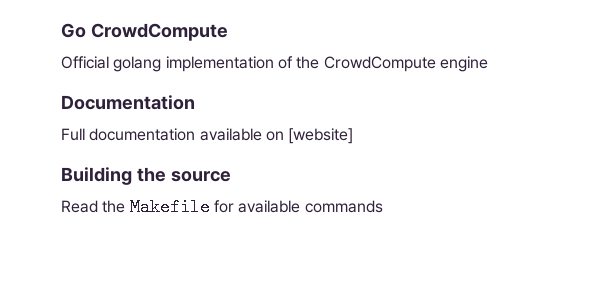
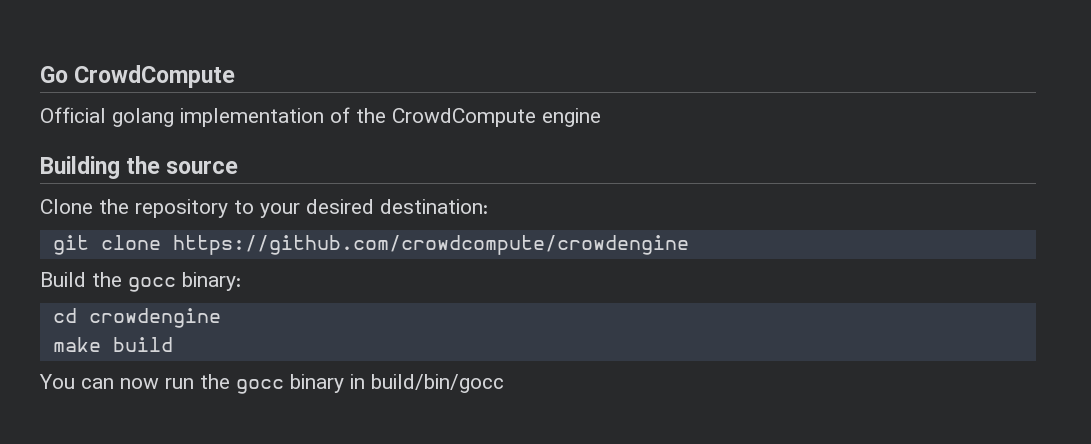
[61,95,195,110] [61,128,354,144] [61,167,231,185] [61,198,383,216] Documentation // Full documentation available on [website] // Building the source // Read the Makefile for available commands -> [40,156,239,179] [40,199,488,218] [52,235,689,255] [40,272,241,292] [52,308,221,328] [52,337,173,352] [39,374,504,394] Building the source // Clone the repository to your desired destination: // git clone https://github.com/crowdcompute/crowdengine // Build the gocc binary: // cd crowdengine // make build // You can now run the gocc binary in build/bin/gocc

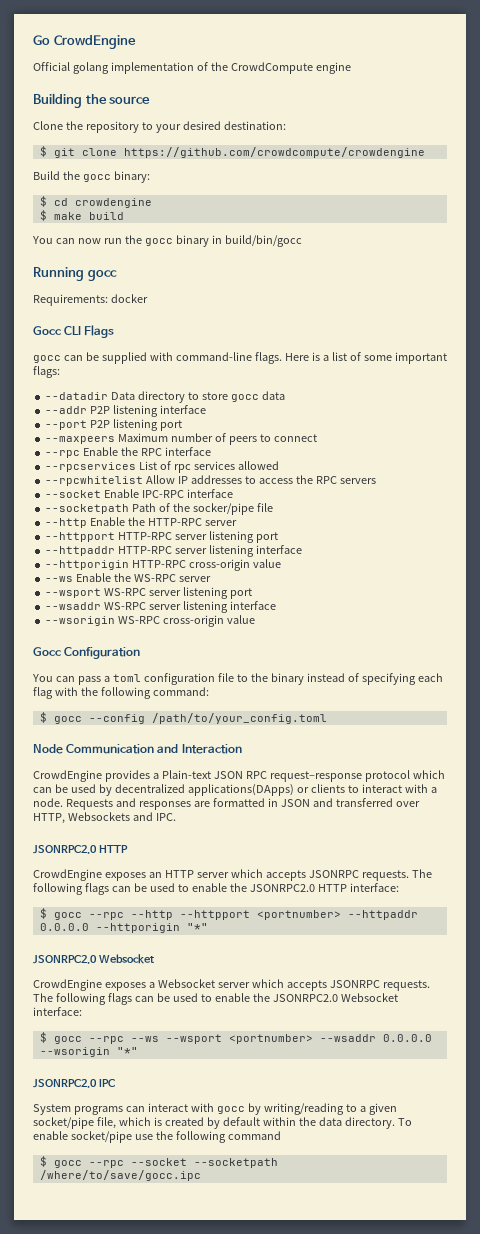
[74,65,236,88] CrowdCompute -> [53,35,136,49] CrowdEngine
(488, 206) none -> [39,146,47,157] $
(241, 281) none -> [39,196,47,207] $
(221, 318) none -> [39,210,47,221] $
(504, 383) none -> [33,267,117,281] [33,294,148,306] [33,325,115,338] [33,352,447,364] [33,366,60,378] [45,391,285,403] [45,405,207,417] [45,419,183,431] [45,433,317,445] [45,447,211,458] [45,461,279,473] [45,475,376,486] [45,489,234,498] [45,503,273,515] [45,517,237,528] [45,531,278,543] [45,545,302,557] [45,559,282,571] [45,573,211,582] [45,587,252,599] [45,601,276,613] [45,615,256,627] [33,647,141,659] [32,673,443,685] [33,687,209,699] [39,712,327,724] [33,744,242,754] [33,770,445,782] [33,784,437,796] [33,798,420,810] [33,812,176,824] [33,845,128,854] [33,869,432,881] [33,883,399,895] [39,908,418,920] [39,923,208,933] [33,954,154,964] [33,979,430,991] [33,993,398,1005] [33,1007,82,1016] [39,1032,432,1044] [39,1047,138,1057] [33,1079,115,1088] [33,1103,397,1115] [33,1117,412,1129] [33,1131,281,1143] [39,1156,278,1168] [39,1170,201,1181] // Running gocc // Requirements: docker // Gocc CLI Flags // gocc can be supplied with command-line flags. Here is a list of some important flags: // --datadir Data directory to store gocc data // --addr P2P listening interface // --port P2P listening port // --maxpeers Maximum number of peers to connect // --rpc Enable the RPC interface // --rpcservices List of rpc services allowed // --rpcwhitelist Allow IP addresses to access the RPC servers // --socket Enable IPC-RPC interface // --socketpath Path of the socker/pipe file // --http Enable the HTTP-RPC server // --httpport HTTP-RPC server listening port // --httpaddr HTTP-RPC server listening interface // --httporigin HTTP-RPC cross-origin value // --ws Enable the WS-RPC server // --wsport WS-RPC server listening port // --wsaddr WS-RPC server listening interface // --wsorigin WS-RPC cross-origin value // Gocc Configuration // You can pass a toml configuration file to the binary instead of specifying each flag with the following command: // $ gocc --config /path/to/your_config.toml // Node Communication and Interaction // CrowdEngine provides a Plain-text JSON RPC request–response protocol which can be used by decentralized applications(DApps) or clients to interact with a node. Requests and responses are formatted in JSON and transferred over HTTP, Websockets and IPC. // JSONRPC2.0 HTTP // CrowdEngine exposes an HTTP server which accepts JSONRPC requests. The following flags can be used to enable the JSONRPC2.0 HTTP interface: // $ gocc --rpc --http --httpport <portnumber> --httpaddr 0.0.0.0 --httporigin "*" // JSONRPC2.0 Websocket // CrowdEngine exposes a Websocket server which accepts JSONRPC requests. The following flags can be used to enable the JSONRPC2.0 Websocket interface: // $ gocc --rpc --ws --wsport <portnumber> --wsaddr 0.0.0.0 --wsorigin "*" // JSONRPC2.0 IPC // System programs can interact with gocc by writing/reading to a given socket/pipe file, which is created by default within the data directory. To enable socket/pipe use the following command // $ gocc --rpc --socket --socketpath /where/to/save/gocc.ipc

